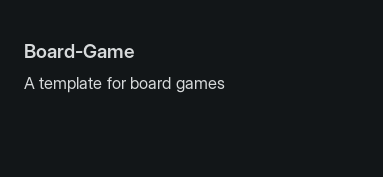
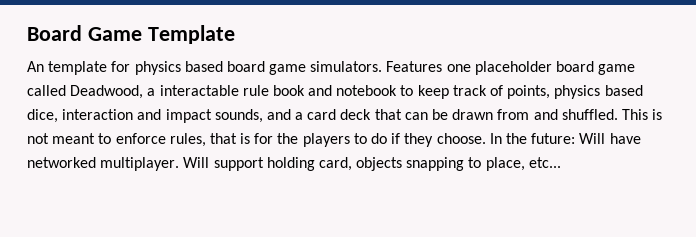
[24,44,135,58] [24,77,225,93] Board-Game // A template for board games -> [27,25,235,44] [27,61,636,75] [27,85,643,99] [27,109,663,123] [27,133,641,147] [27,157,561,171] Board Game Template // An template for physics based board game simulators. Features one placeholder board game called Deadwood, a interactable rule book and notebook to keep track of points, physics based dice, interaction and impact sounds, and a card deck that can be drawn from and shuffled. This is not meant to enforce rules, that is for the players to do if they choose. In the future: Will have networked multiplayer. Will support holding card, objects snapping to place, etc...

